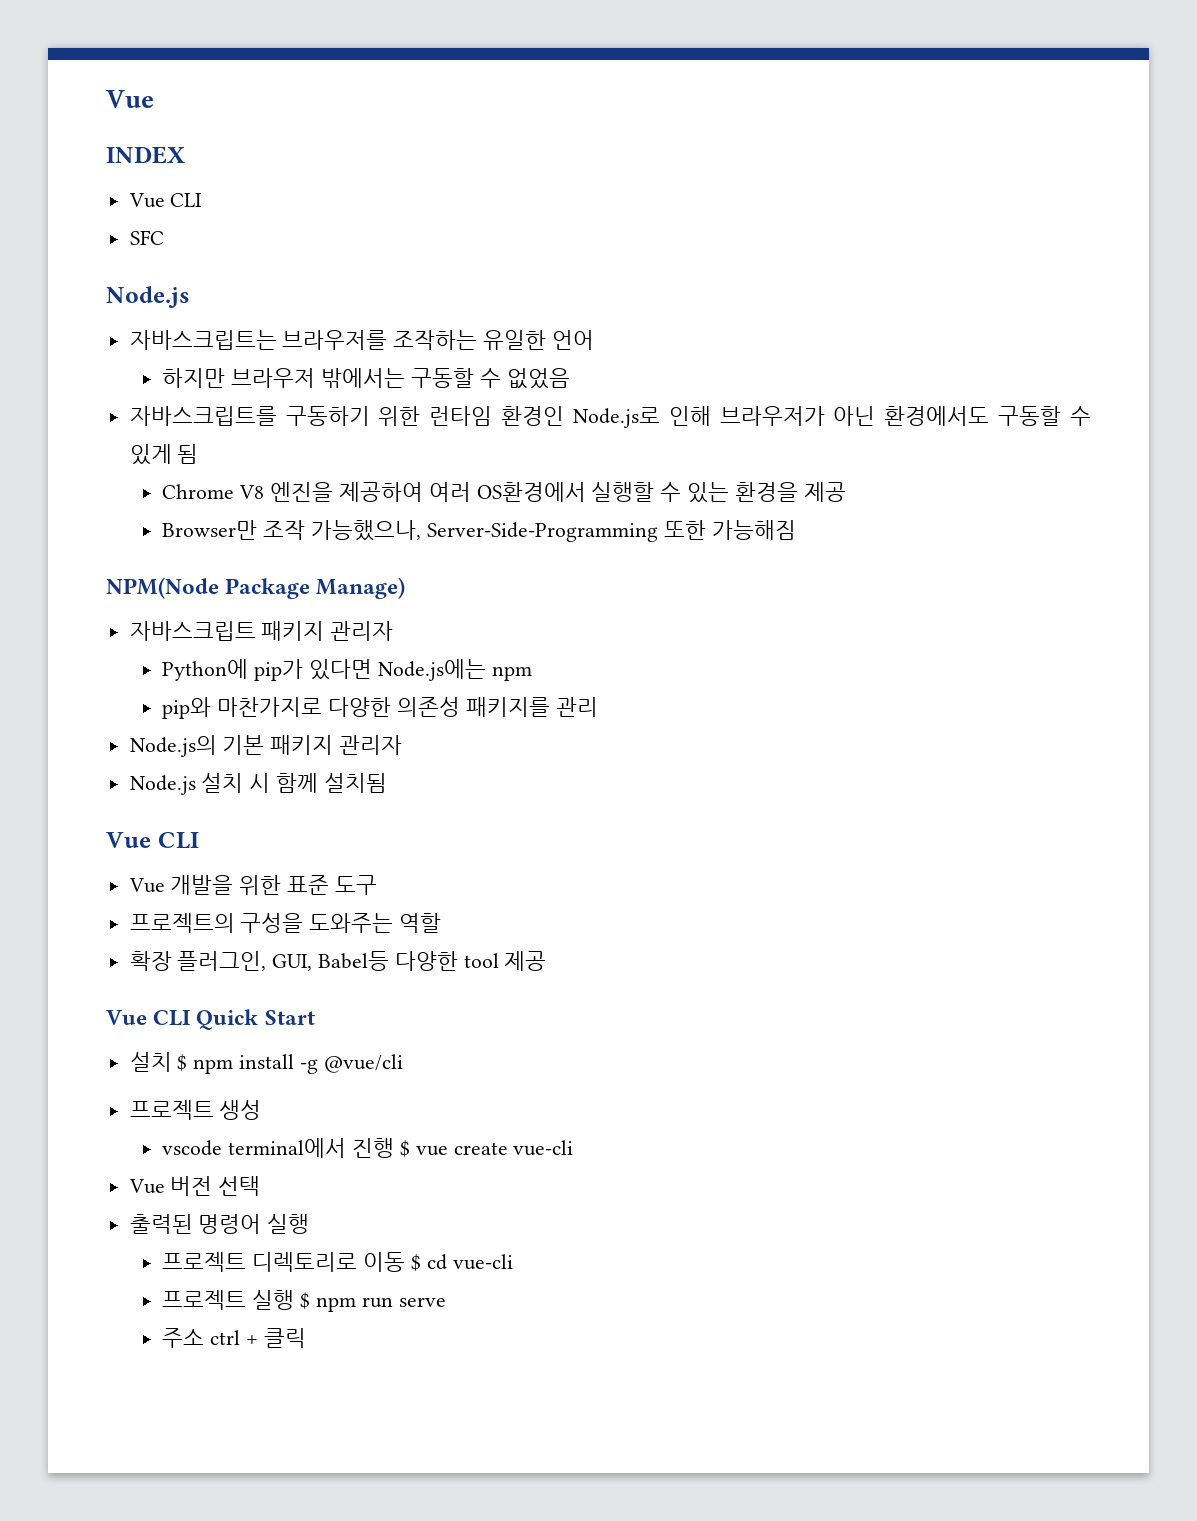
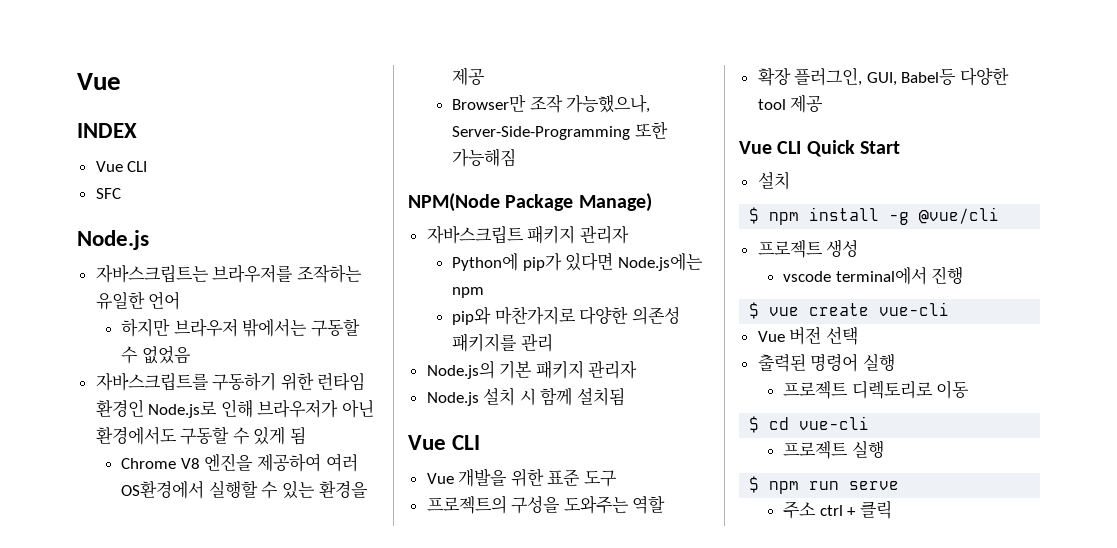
(172, 1062) none -> (790, 180) //
(395, 1148) none -> (964, 275) //
(406, 1262) none -> (970, 389) //
(295, 1300) none -> (884, 449) //

